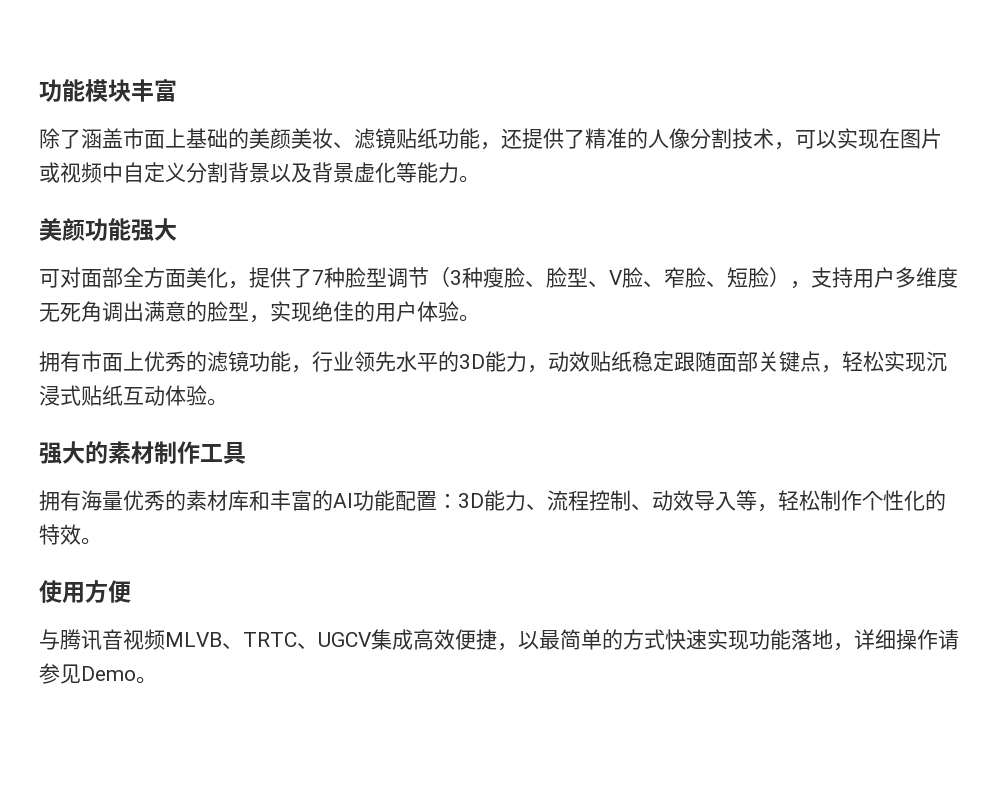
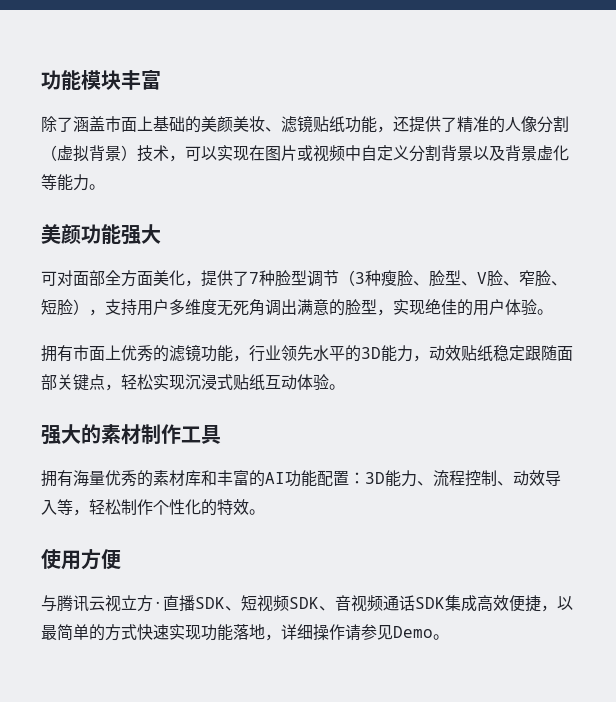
(732, 138) none -> [41,145,137,162] （虚拟背景）
[102,629,372,650] 音视频MLVB、TRTC、UGCV -> [89,595,445,612] 云视立方·直播SDK、短视频SDK、音视频通话SDK

